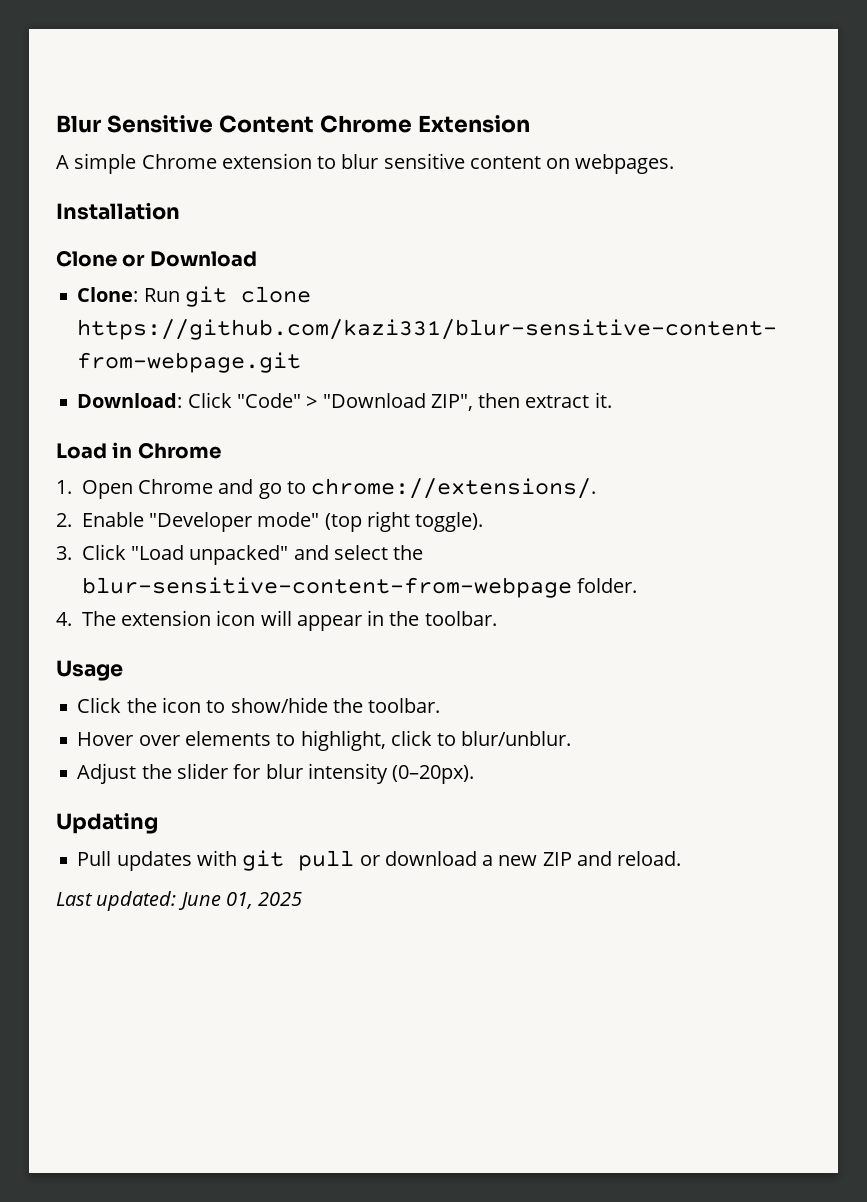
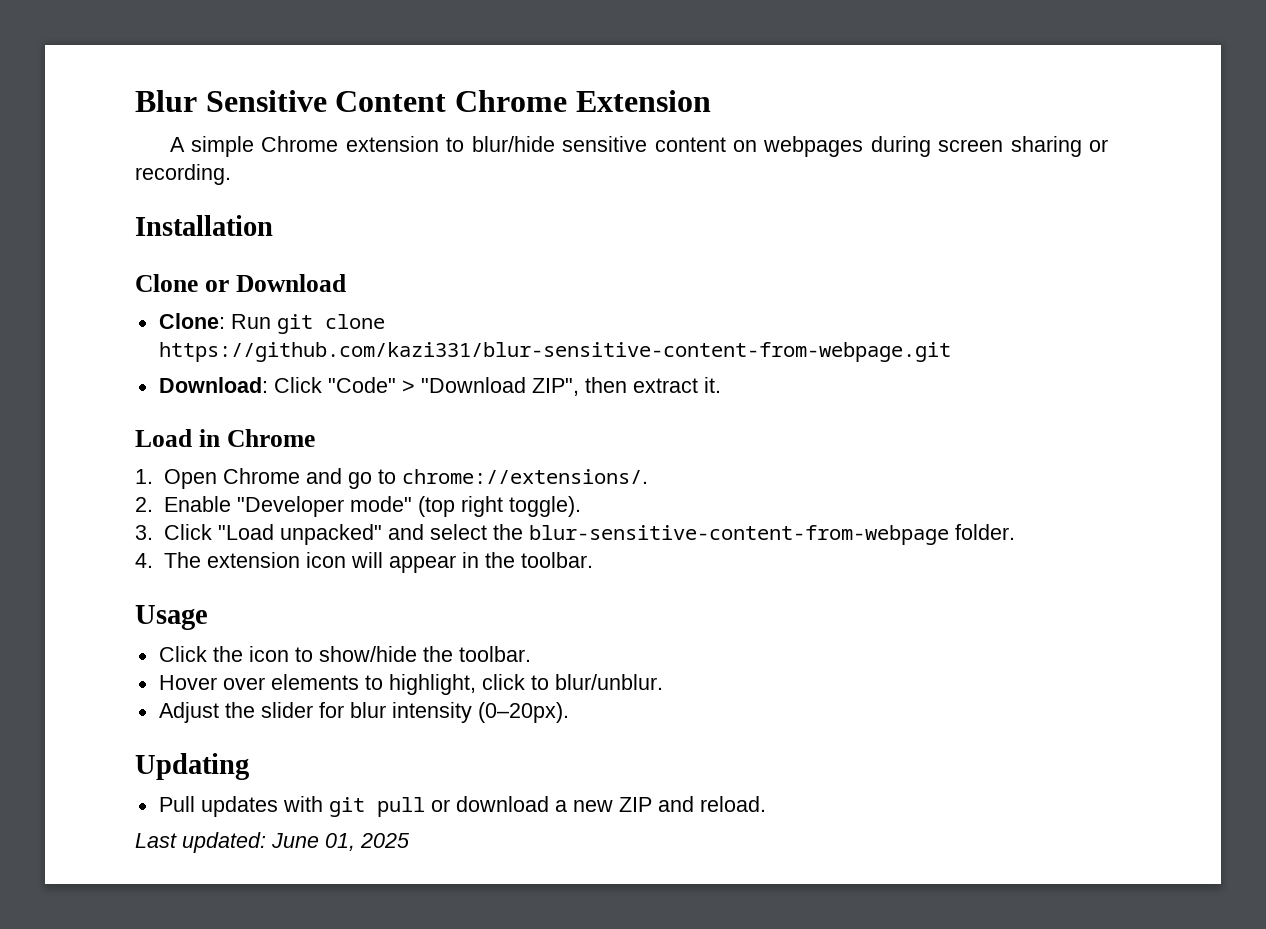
[341,154,379,169] blur -> [471,136,555,152] blur/hide
[575,154,675,174] webpages. -> [763,136,1108,157] [135,164,231,185] webpages during screen sharing or recording.

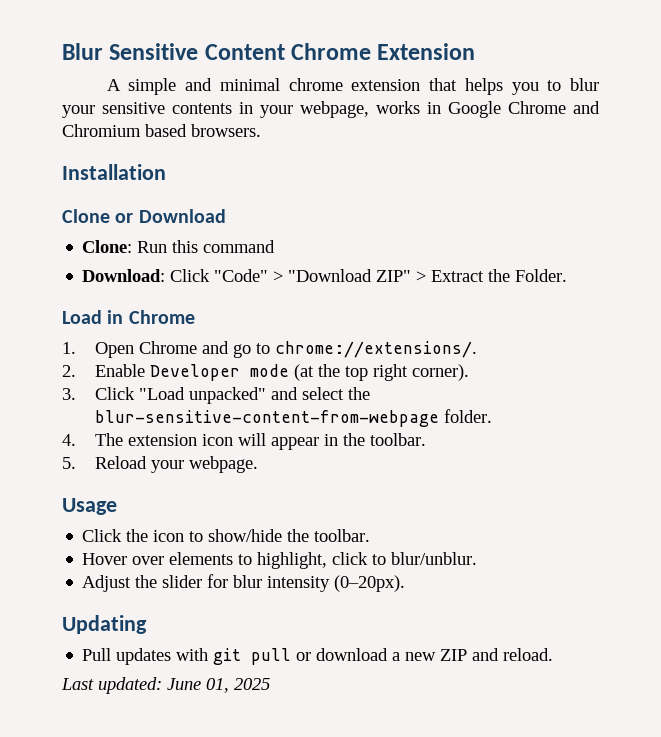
[261,136,1108,157] [135,164,231,185] Chrome extension to blur/hide sensitive content on webpages during screen sharing or recording. -> [185,78,599,95] [62,101,600,118] [62,124,261,137] and minimal chrome extension that helps you to blur your sensitive contents in your webpage, works in Google Chrome and Chromium based browsers.
[276,314,385,334] [158,342,951,362] git clone https://github.com/kazi331/blur-sensitive-content-from-webpage.git -> [172,240,276,253] this command
[531,377,721,396] ZIP", then extract it. -> [376,269,568,282] ZIP" > Extract the Folder.
[236,496,581,517] "Developer mode" (top right toggle). -> [149,364,469,381] Developer mode (at the top right corner).
(593, 560) none -> [62,456,258,473] // 5. Reload your webpage.

